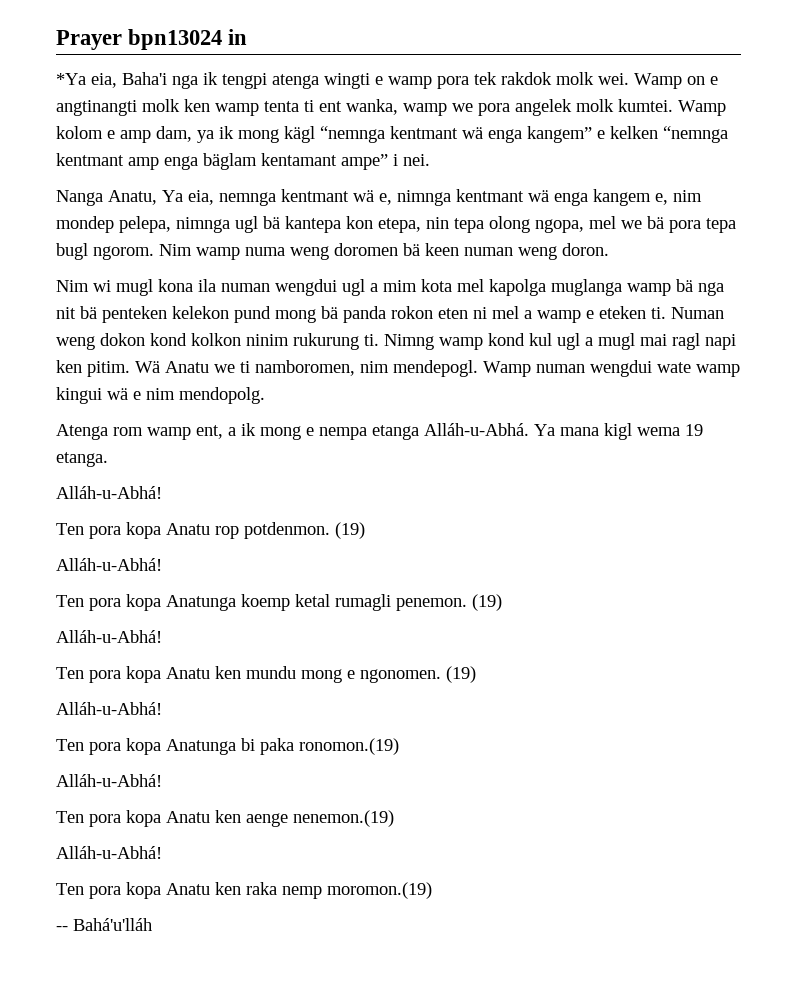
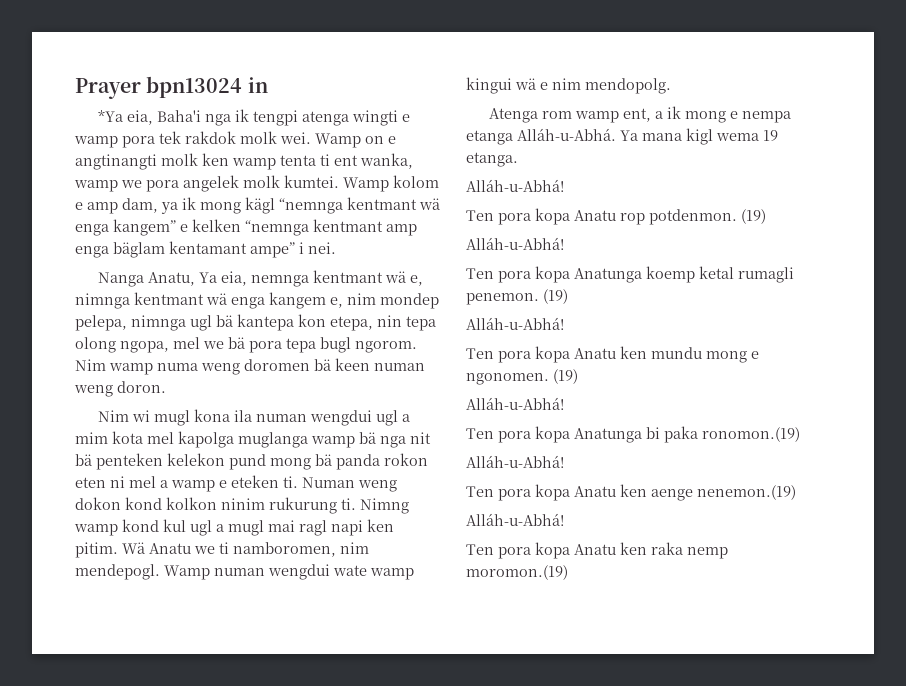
[56,918,152,931] // -- Bahá'u'lláh -> (568, 572) none

